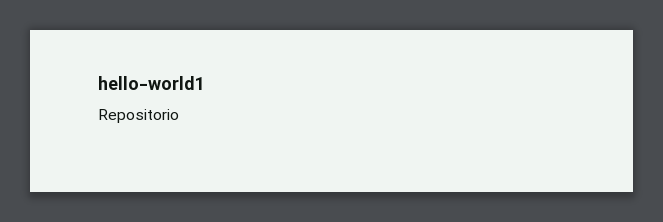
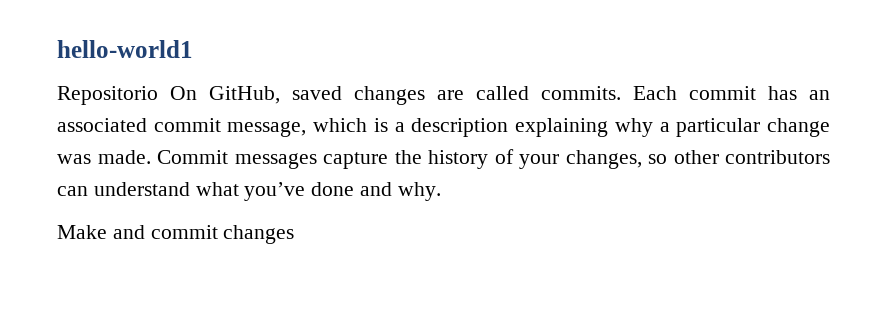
(179, 116) none -> [170,86,830,105] [57,118,831,137] [57,149,830,169] [57,182,441,201] [57,225,295,244] On GitHub, saved changes are called commits. Each commit has an associated commit message, which is a description explaining why a particular change was made. Commit messages capture the history of your changes, so other contributors can understand what you’ve done and why. // Make and commit changes

